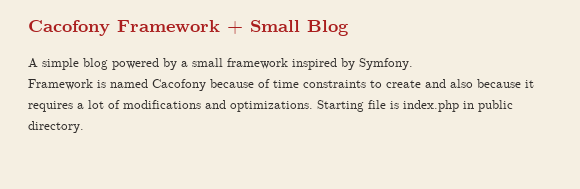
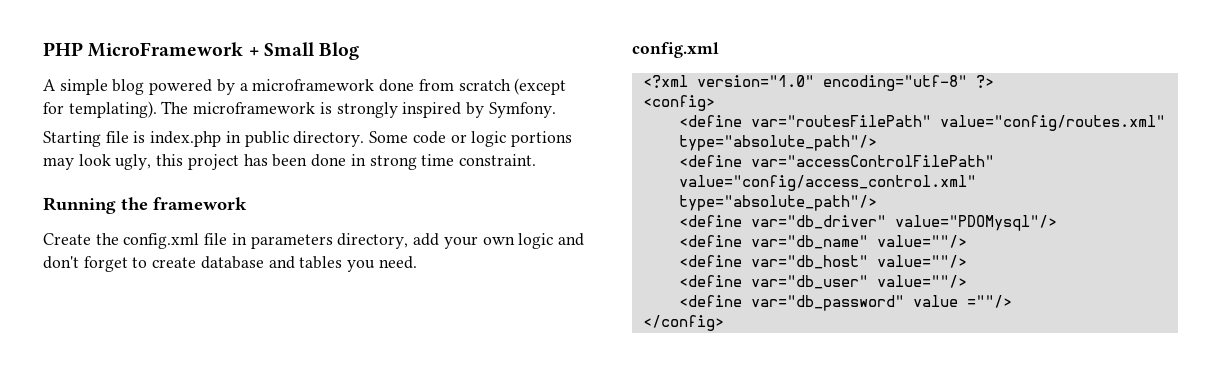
[28,20,220,36] Cacofony Framework -> [43,42,244,57] PHP MicroFramework
[192,58,413,70] [28,79,534,91] [28,100,313,112] small framework inspired by Symfony. // Framework is named Cacofony because of time constraints to create and also because it requires a lot of modifications and optimizations. -> [252,78,567,95] [43,101,556,118] microframework done from scratch (except for templating). The microframework is strongly inspired by Symfony. //
(84, 127) none -> [369,131,572,147] [43,154,536,170] [43,197,247,214] [43,233,584,249] [43,256,417,272] [632,42,719,58] [642,75,994,91] [642,95,715,111] [678,115,1165,131] [678,135,877,151] [678,155,994,167] [678,175,976,191] [678,195,877,211] [678,215,1057,231] [678,235,967,249] [678,255,967,269] [678,275,967,289] [678,295,1012,311] [642,315,724,331] Some code or logic portions may look ugly, this project has been done in strong time constraint. // Running the framework // Create the config.xml file in parameters directory, add your own logic and don't forget to create database and tables you need. // config.xml // <?xml version="1.0" encoding="utf-8" ?> // <config> // <define var="routesFilePath" value="config/routes.xml" type="absolute_path"/> // <define var="accessControlFilePath" value="config/access_control.xml" type="absolute_path"/> // <define var="db_driver" value="PDOMysql"/> // <define var="db_name" value=""/> // <define var="db_host" value=""/> // <define var="db_user" value=""/> // <define var="db_password" value =""/> // </config>

